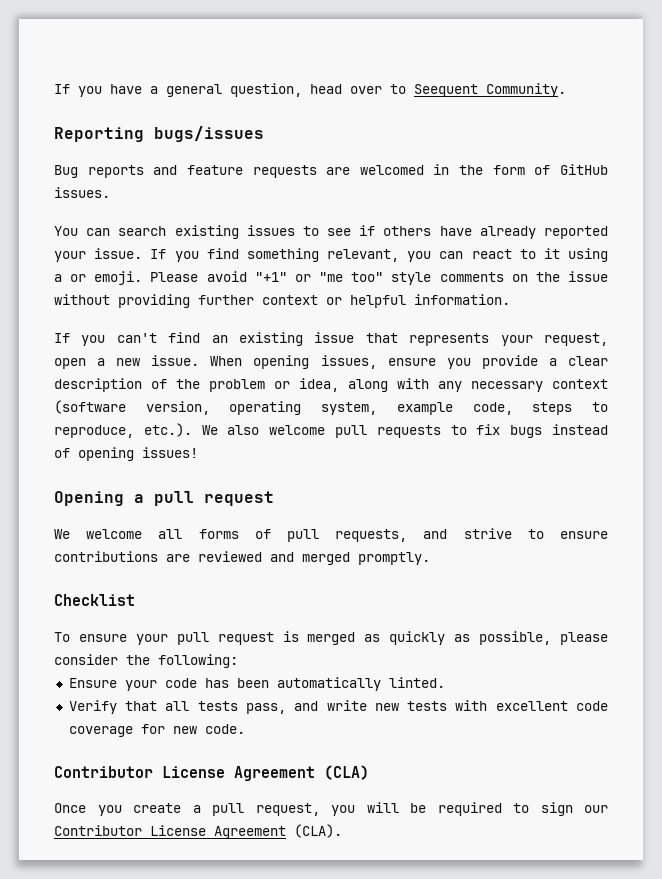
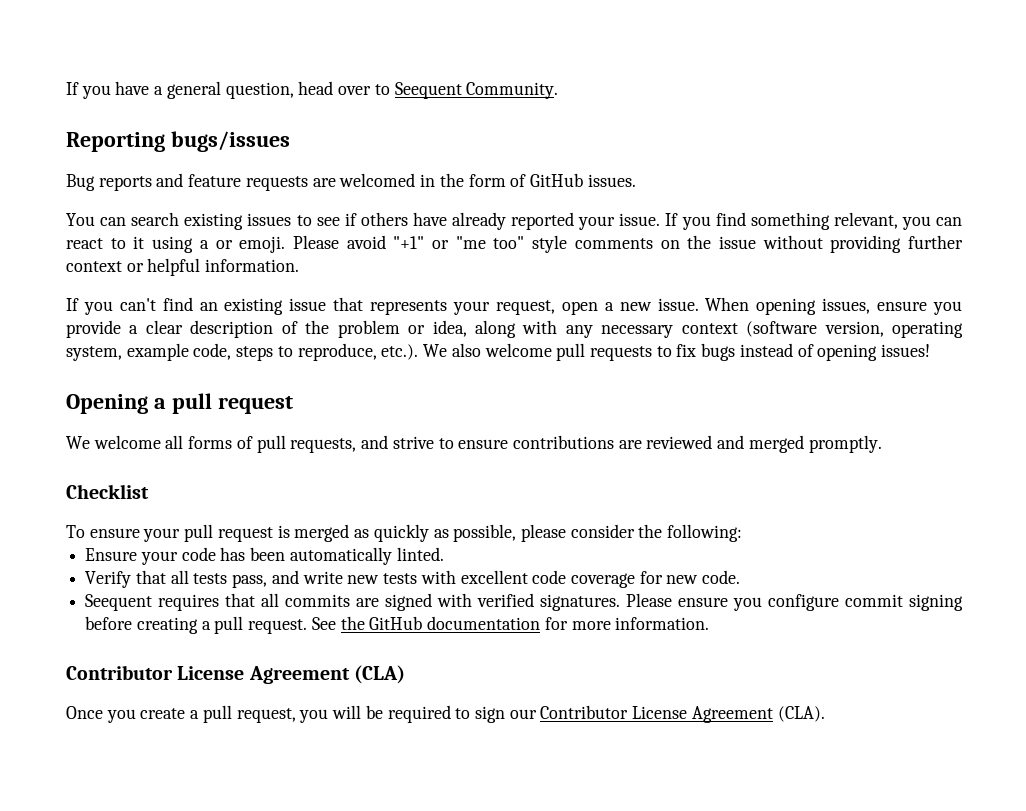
(245, 729) none -> [85,593,964,611] [85,616,710,634] // Seequent requires that all commits are signed with verified signatures. Please ensure you configure commit signing before creating a pull request. See the GitHub documentation for more information.

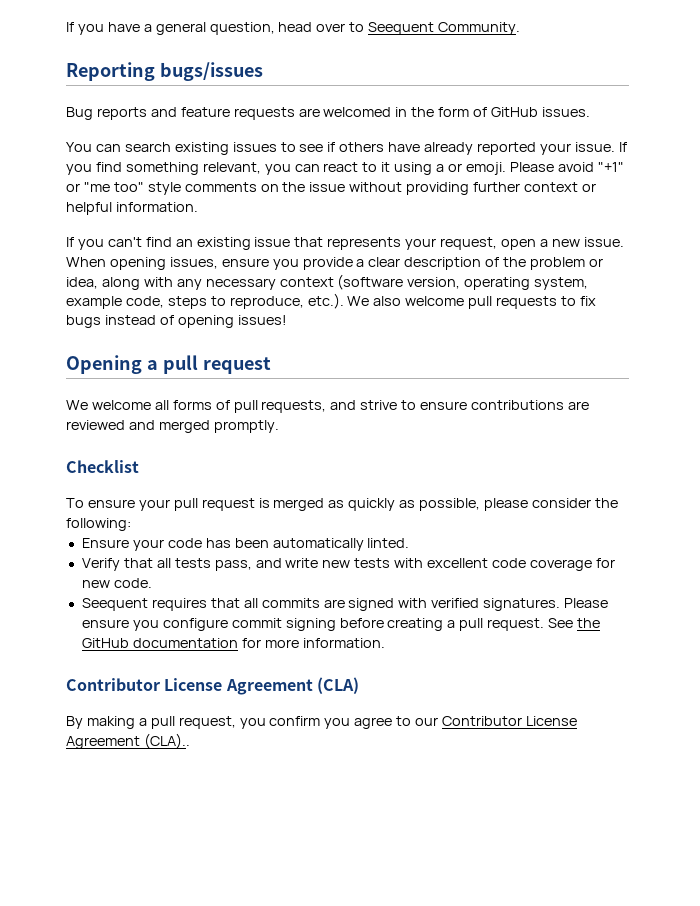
[66,706,186,723] Once you create -> [66,716,135,729] By making
[332,705,505,723] will be required to sign -> [269,716,412,729] confirm you agree to
[777,706,825,722] (CLA). -> [143,733,190,749] (CLA)..

